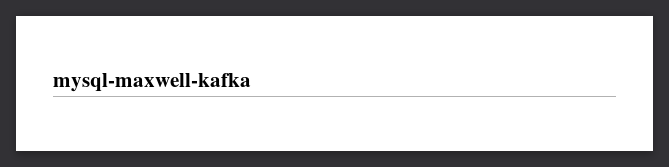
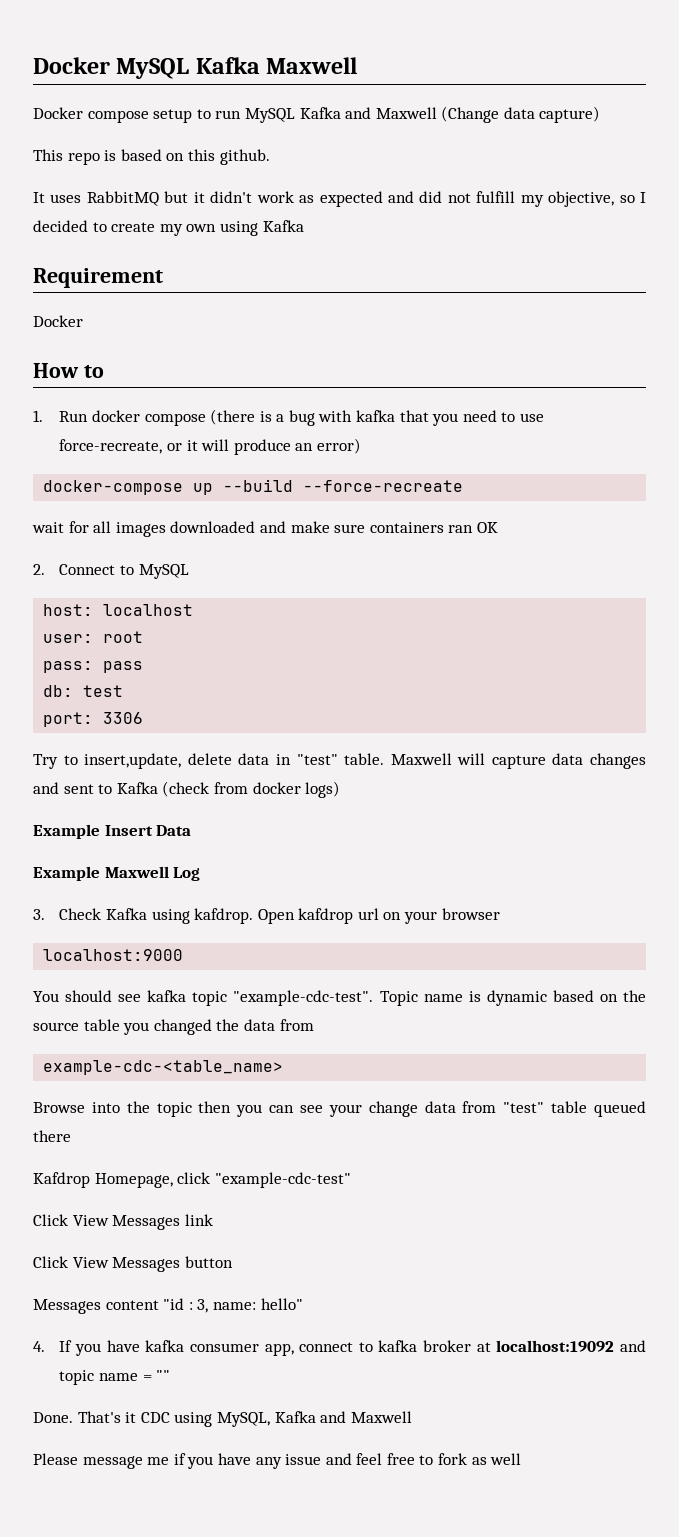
[53,73,251,92] mysql-maxwell-kafka -> [33,57,358,79] [33,106,601,123] [33,149,270,165] [33,191,646,207] [33,220,304,236] [33,268,163,288] [33,315,83,327] [33,363,104,378] [33,409,545,426] [59,438,361,455] [43,479,464,495] [32,521,498,537] [33,564,189,579] [43,604,194,616] [43,631,144,643] [43,661,144,673] [43,685,124,697] [43,712,144,727] [33,753,646,769] [33,781,341,798] [33,824,192,839] [33,866,201,881] [33,908,500,924] [43,949,184,961] [33,990,647,1006] [33,1019,314,1035] [43,1060,284,1075] [33,1101,646,1117] [33,1130,71,1142] [33,1172,351,1188] [33,1214,213,1230] [33,1256,233,1272] [33,1298,303,1314] [33,1340,647,1356] [59,1370,171,1385] [33,1411,412,1427] [33,1453,522,1469] Docker MySQL Kafka Maxwell // Docker compose setup to run MySQL Kafka and Maxwell (Change data capture) // This repo is based on this github. // It uses RabbitMQ but it didn't work as expected and did not fulfill my objective, so I decided to create my own using Kafka // Requirement // Docker // How to // 1. Run docker compose (there is a bug with kafka that you need to use force-recreate, or it will produce an error) // docker-compose up --build --force-recreate // wait for all images downloaded and make sure containers ran OK // 2. Connect to MySQL // host: localhost // user: root // pass: pass // db: test // port: 3306 // Try to insert,update, delete data in "test" table. Maxwell will capture data changes and sent to Kafka (check from docker logs) // Example Insert Data // Example Maxwell Log // 3. Check Kafka using kafdrop. Open kafdrop url on your browser // localhost:9000 // You should see kafka topic "example-cdc-test". Topic name is dynamic based on the source table you changed the data from // example-cdc-<table_name> // Browse into the topic then you can see your change data from "test" table queued there // Kafdrop Homepage, click "example-cdc-test" // Click View Messages link // Click View Messages button // Messages content "id : 3, name: hello" // 4. If you have kafka consumer app, connect to kafka broker at localhost:19092 and topic name = "" // Done. That's it CDC using MySQL, Kafka and Maxwell // Please message me if you have any issue and feel free to fork as well

